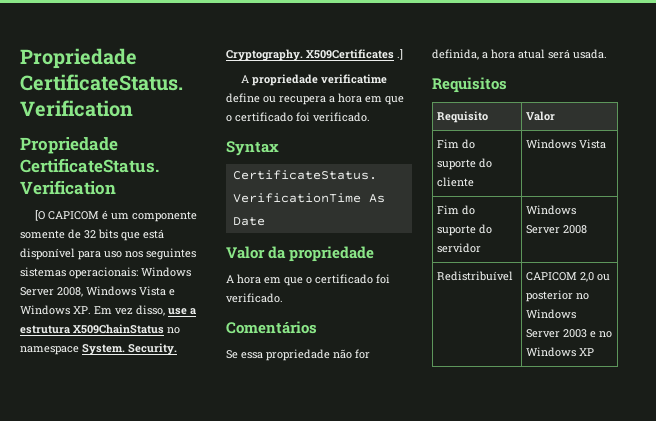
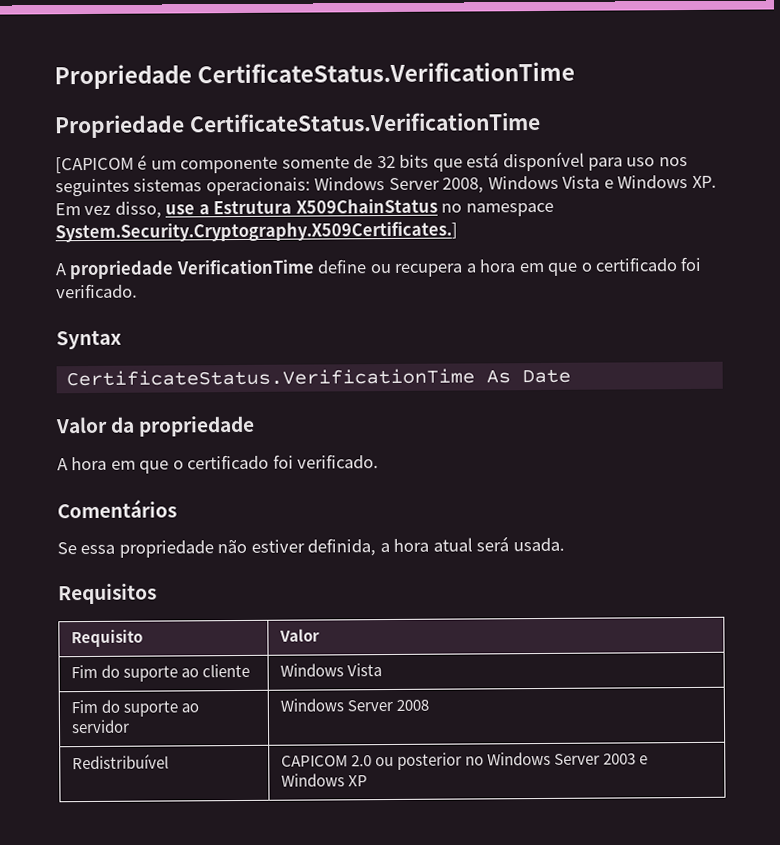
[20,48,137,69] [20,74,183,91] [20,100,133,117] [20,137,118,154] [20,158,159,173] [20,180,116,195] [34,210,99,221] Propriedade CertificateStatus. Verification // Propriedade CertificateStatus. Verification // [O CAPICOM -> [54,61,576,90] [54,111,541,139] [55,156,134,174] Propriedade CertificateStatus.VerificationTime // Propriedade CertificateStatus.VerificationTime // [CAPICOM
[20,325,70,334] estrutura -> [213,200,293,215] Estrutura
[82,343,177,355] [226,49,403,61] System. Security. Cryptography. X509Certificates .] -> [55,221,458,243] System.Security.Cryptography.X509Certificates.]
[320,74,387,84] verificatime -> [175,259,315,275] VerificationTime
[355,349,370,359] for -> [250,539,305,553] estiver
[479,158,493,168] do -> [181,668,200,678] ao
[479,224,493,234] do -> [181,703,200,713] ao
[580,272,595,282] 2,0 -> [350,755,372,767] 2.0
[599,331,613,338] no -> (649, 760) none

